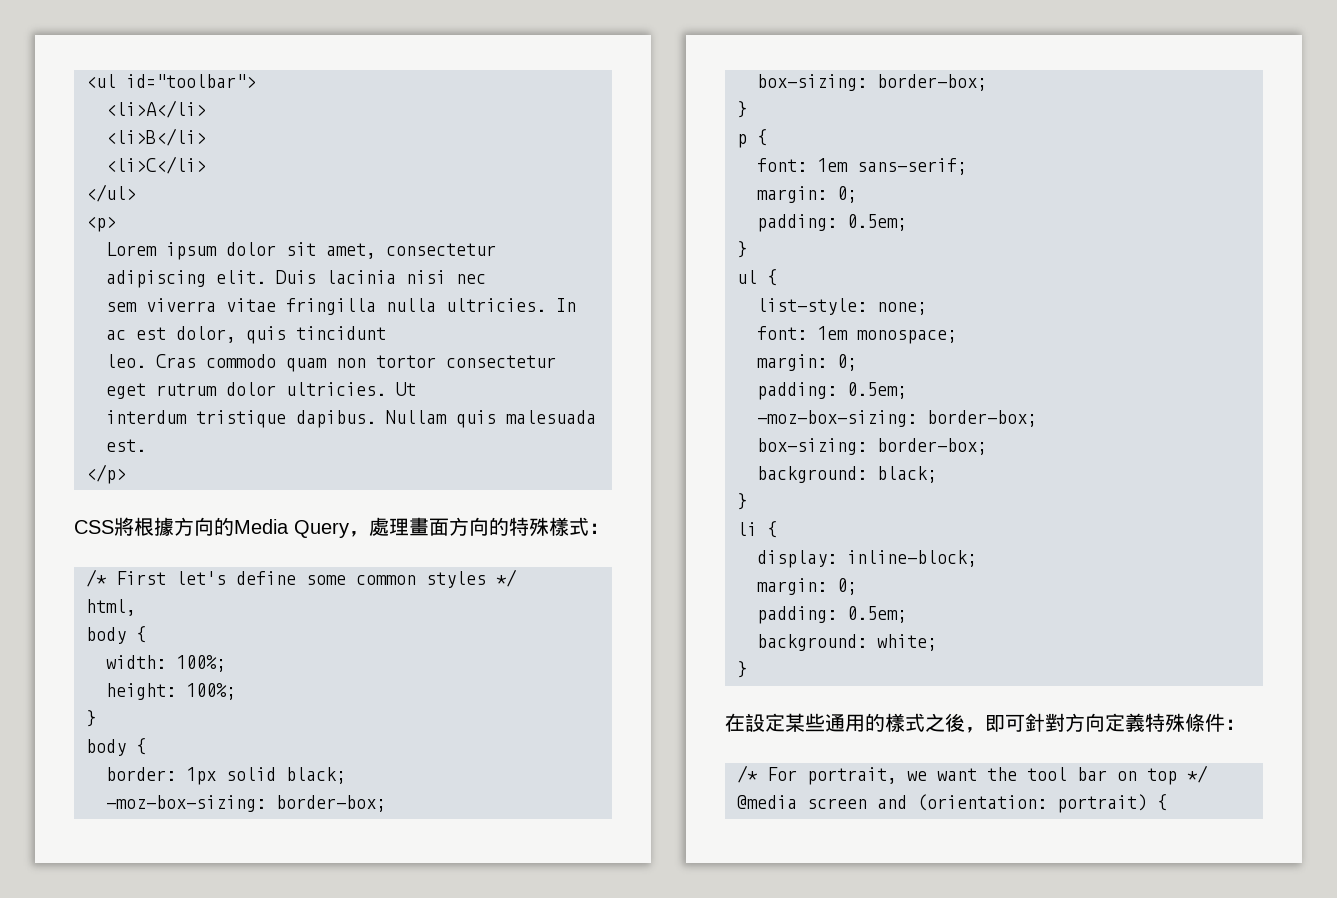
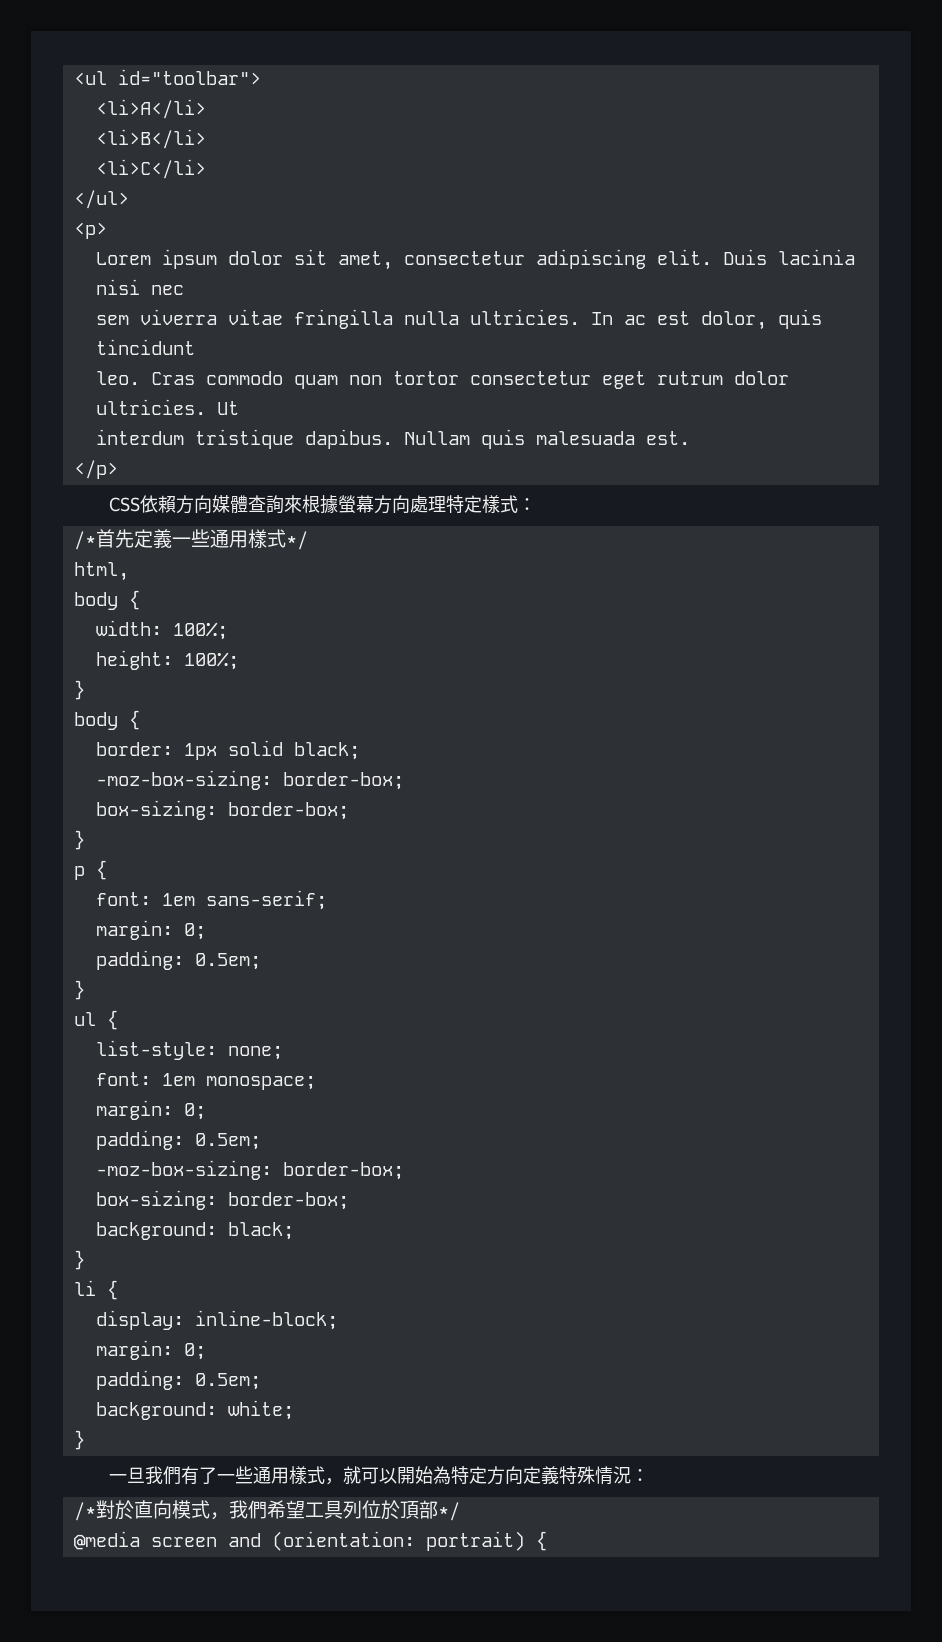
[114,517,609,538] [86,569,486,588] 將根據方向的Media Query，處理畫面方向的特殊樣式： // /* First let's define some common styles -> [139,495,536,514] [73,529,286,550] 依賴方向媒體查詢來根據螢幕方向處理特定樣式： // /*首先定義一些通用樣式
[725,713,1065,733] 在設定某些通用的樣式之後，即可針對 -> [108,1466,487,1485] 一旦我們有了一些通用樣式，就可以開始為特定
[1185,713,1245,732] [737,765,1177,785] 條件： // /* For portrait, we want the tool bar on top -> [594,1466,649,1485] [73,1500,438,1521] 情況： // /*對於直向模式，我們希望工具列位於頂部

